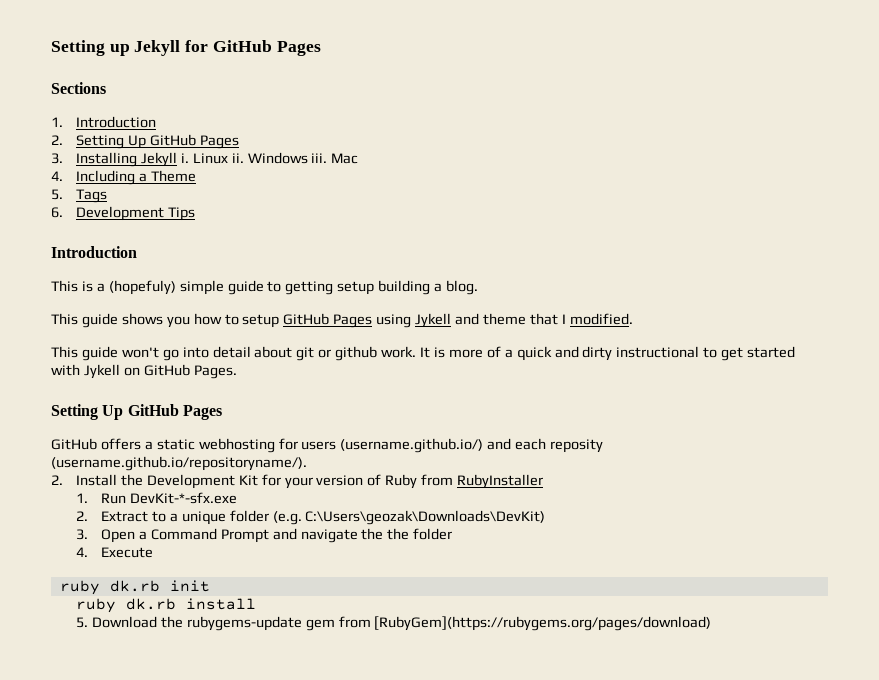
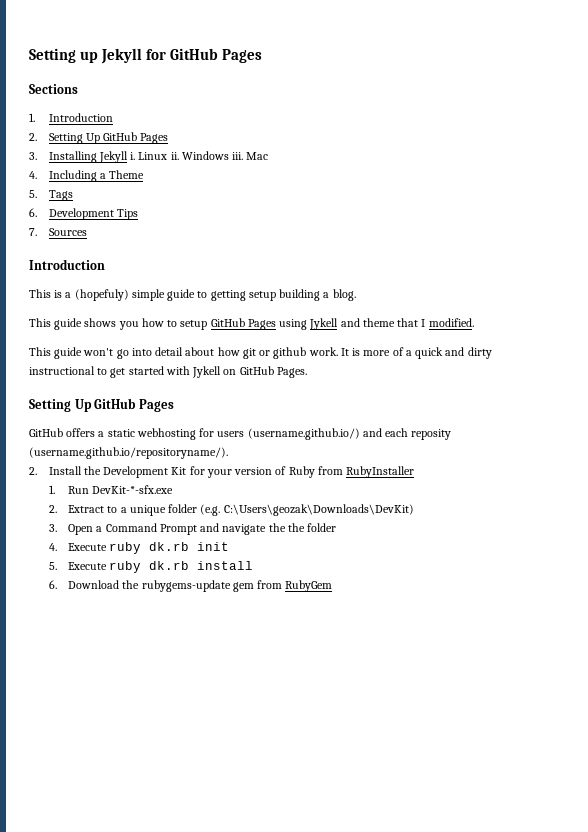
(195, 214) none -> [29,228,87,236] // 7. Sources
(293, 352) none -> [217,347,240,356] how
(153, 552) // -> (108, 547) none
(210, 586) none -> [48,562,108,570] 5. Execute
[75,617,88,628] 5. -> [48,580,57,589] 6.
[374,616,712,631] [RubyGem](https://rubygems.org/pages/download) -> [285,580,333,592] RubyGem

